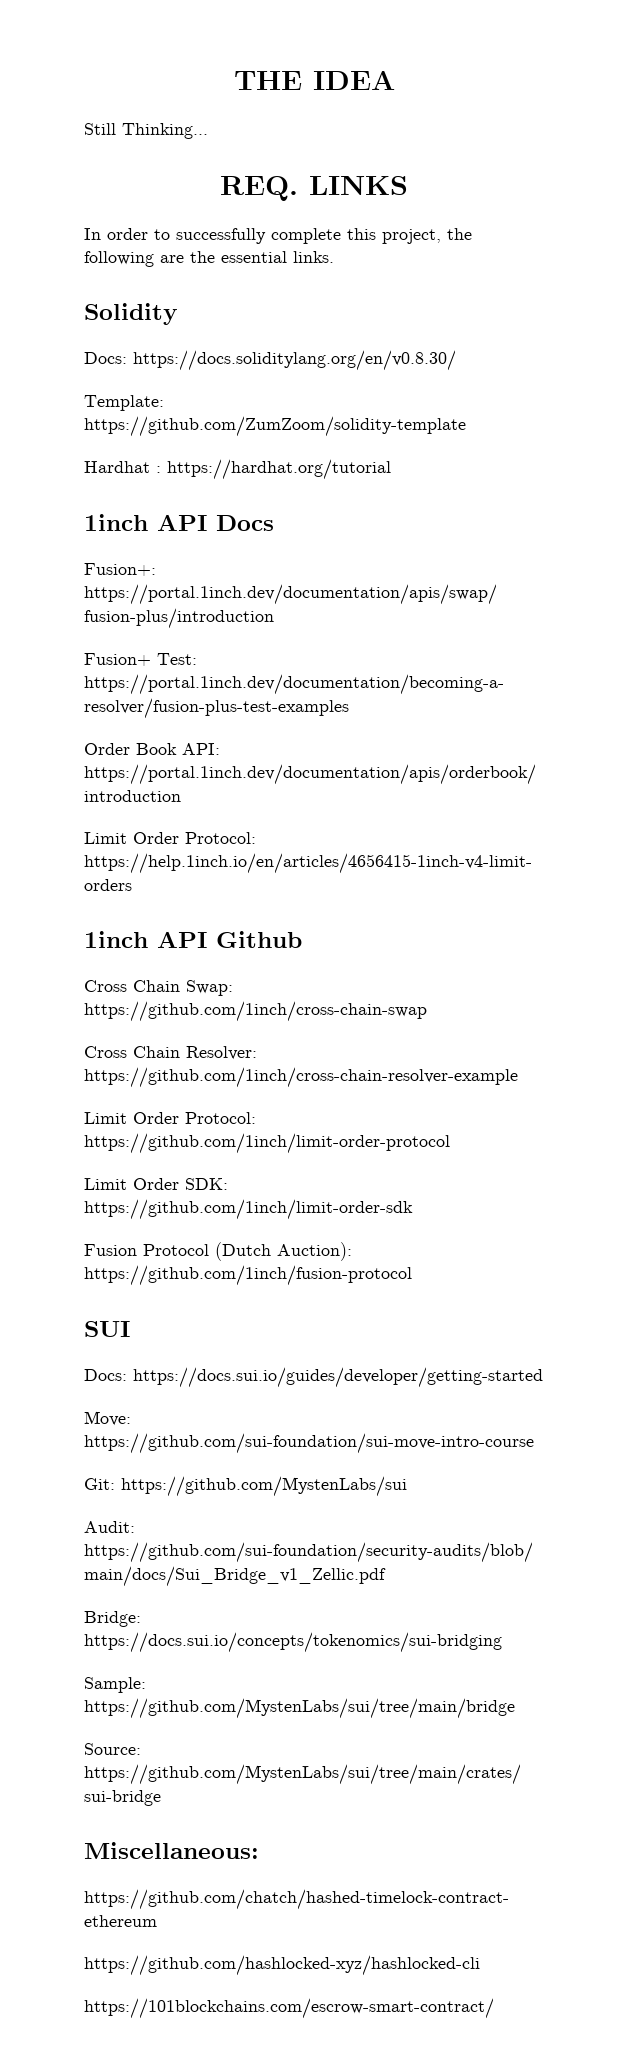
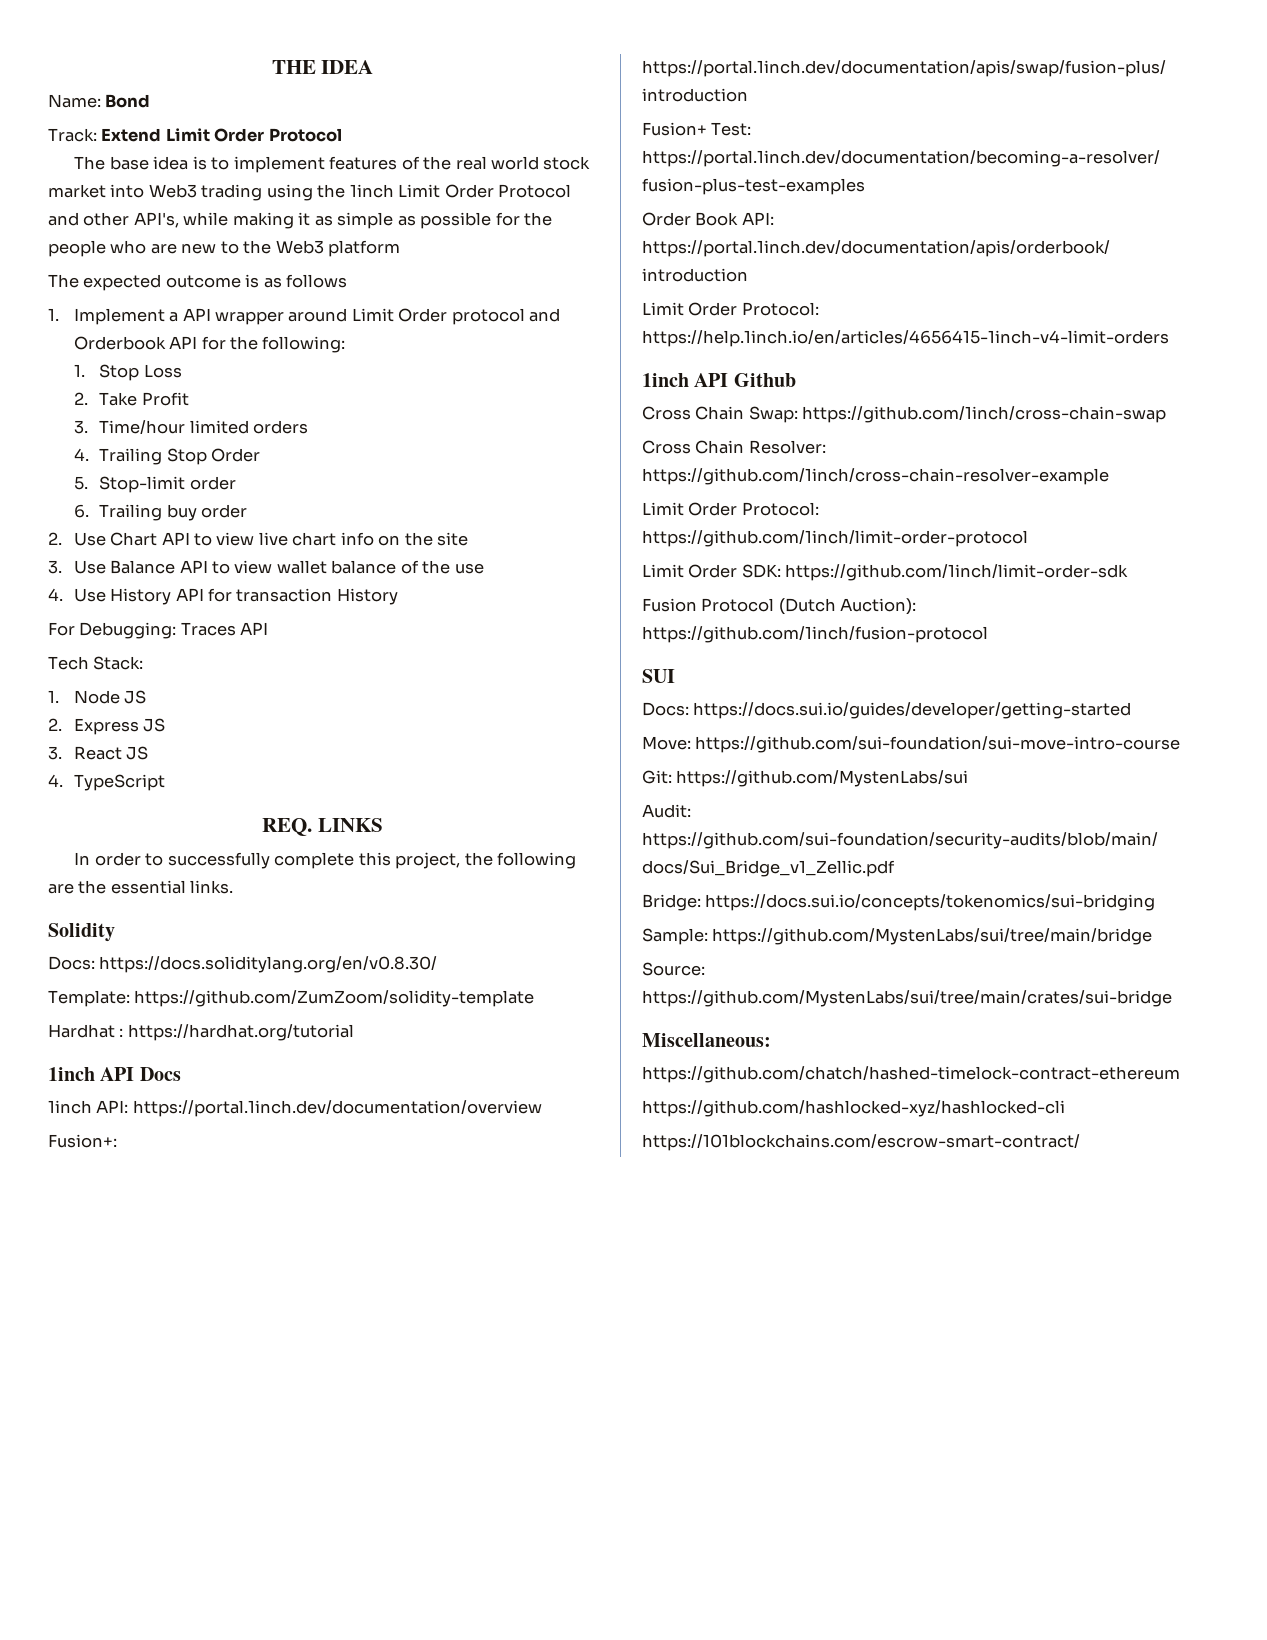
[84,123,208,139] Still Thinking... -> [48,94,151,108] [48,128,342,142] [74,156,591,173] [48,184,572,201] [48,212,553,229] [48,240,401,257] [48,274,348,291] [48,308,561,325] [73,336,346,353] [73,364,182,381] [73,392,189,406] [73,420,309,434] [73,448,261,465] [73,476,236,493] [73,504,248,521] [48,532,469,546] [48,560,484,574] [48,588,398,605] [48,622,269,639] [48,656,144,670] [48,690,147,704] [48,718,166,735] [48,746,149,760] [48,774,165,791] Name: Bond // Track: Extend Limit Order Protocol // The base idea is to implement features of the real world stock market into Web3 trading using the 1inch Limit Order Protocol and other API's, while making it as simple as possible for the people who are new to the Web3 platform // The expected outcome is as follows // 1. Implement a API wrapper around Limit Order protocol and Orderbook API for the following: // 1. Stop Loss // 2. Take Profit // 3. Time/hour limited orders // 4. Trailing Stop Order // 5. Stop-limit order // 6. Trailing buy order // 2. Use Chart API to view live chart info on the site // 3. Use Balance API to view wallet balance of the use // 4. Use History API for transaction History // For Debugging: Traces API // Tech Stack: // 1. Node JS // 2. Express JS // 3. React JS // 4. TypeScript
(274, 523) none -> [48,1100,542,1117] // 1inch API: https://portal.1inch.dev/documentation/overview

